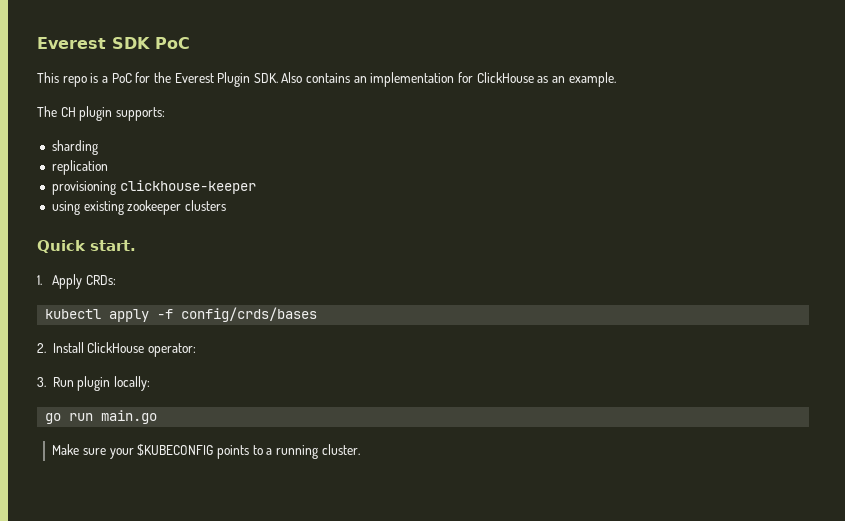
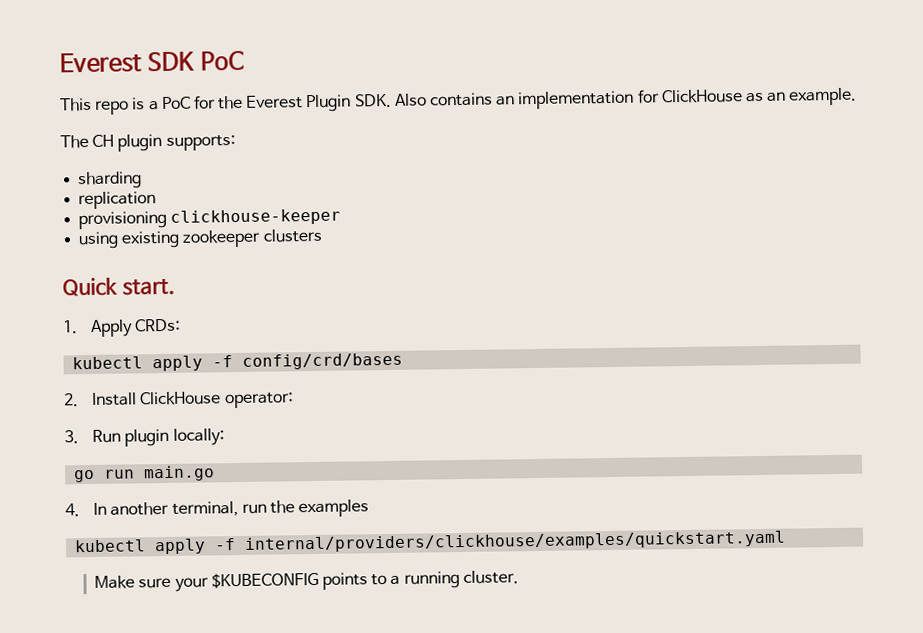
[181,307,318,322] config/crds/bases -> [242,352,404,370] config/crd/bases
(158, 417) none -> [65,499,370,518] [74,530,787,555] // 4. In another terminal, run the examples // kubectl apply -f internal/providers/clickhouse/examples/quickstart.yaml

